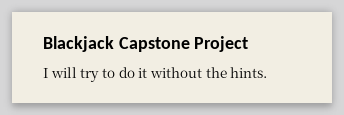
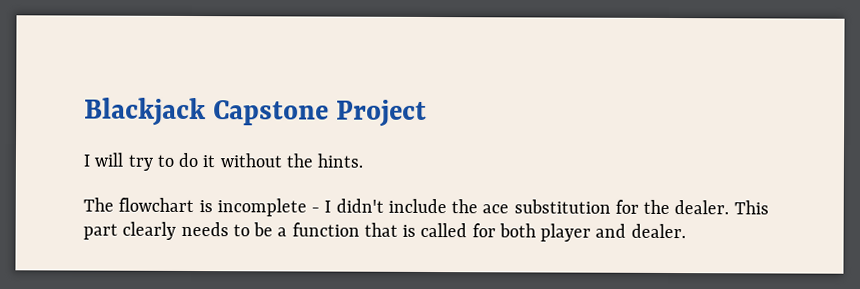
(268, 72) none -> [83,197,769,217] [83,221,686,242] // The flowchart is incomplete - I didn't include the ace substitution for the dealer. This part clearly needs to be a function that is called for both player and dealer.

